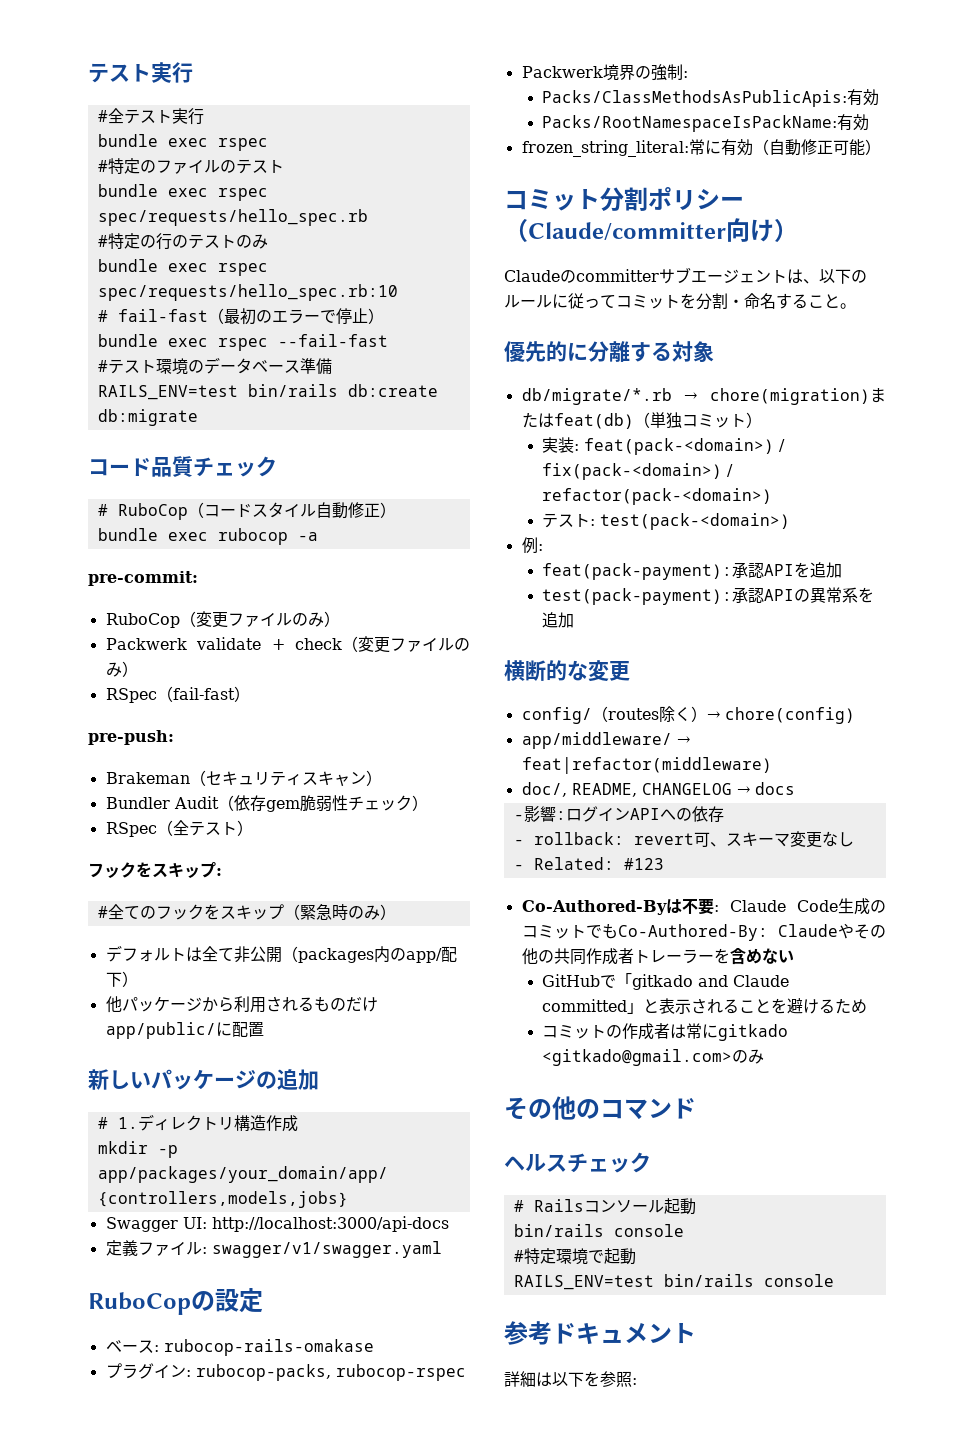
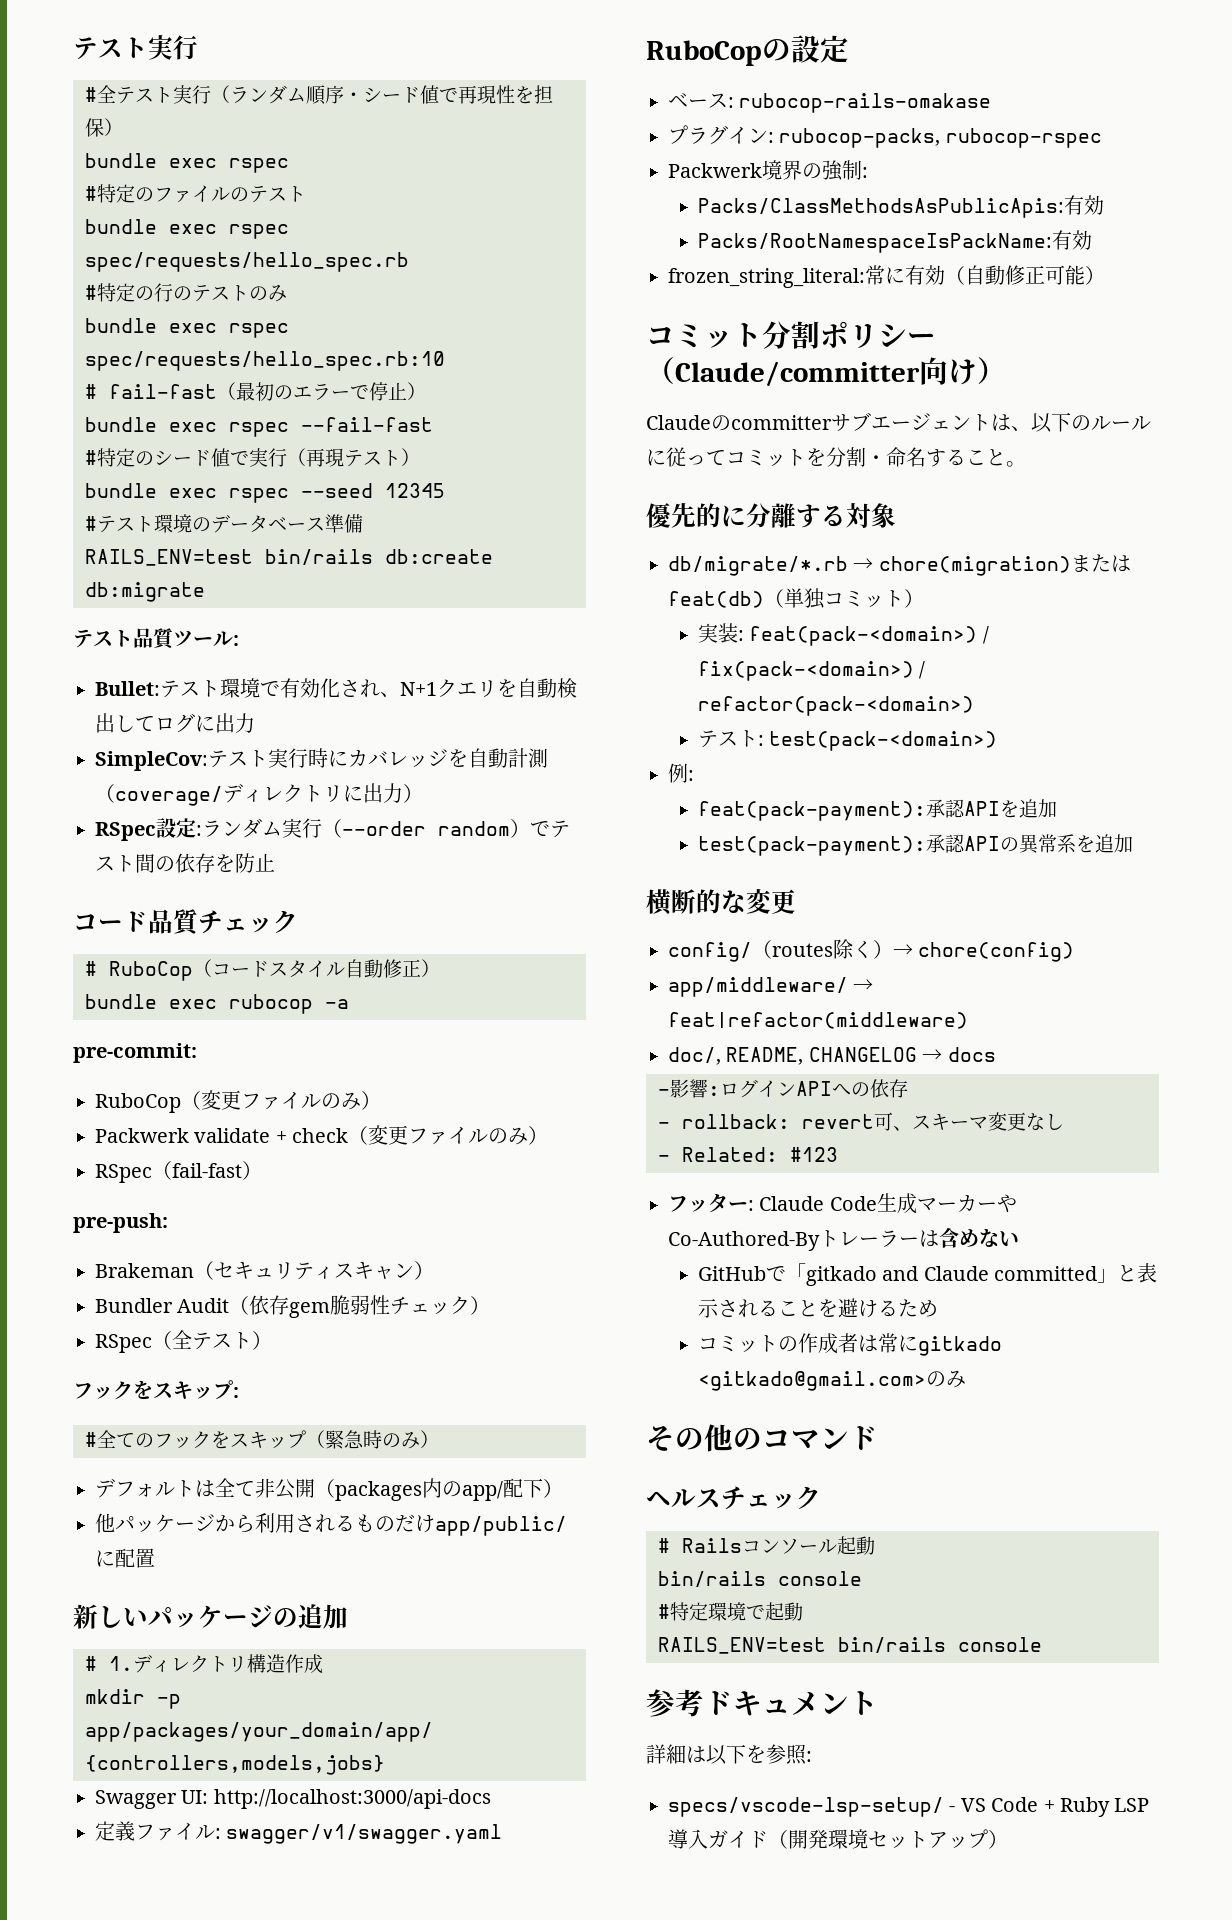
(204, 116) none -> [211,85,553,105] [85,118,123,137] （ランダム順序・シード値で再現性を担保）
(388, 340) none -> [85,448,420,467] [85,483,445,503] // #特定のシード値で実行（再現テスト） // bundle exec rspec --seed 12345
(198, 417) none -> [73,628,239,650] [95,678,577,698] [95,713,255,733] [95,748,548,771] [95,783,423,806] [95,818,570,841] [95,853,275,873] // テスト品質ツール: // Bullet:テスト環境で有効化され、N+1クエリを自動検出してログに出力 // SimpleCov:テスト実行時にカバレッジを自動計測（coverage/ディレクトリに出力） // RSpec設定:ランダム実行（--order random）でテスト間の依存を防止
[521,899,714,915] Co-Authored-Byは不要 -> [668,1193,748,1213] フッター
[870,900,886,913] [521,923,886,941] [521,948,634,965] のコミットでもCo-Authored-By: Claudeやその他の共同作成者 -> [916,1194,1017,1213] [668,1231,820,1251] マーカーやCo-Authored-By
[713,948,730,964] を -> [919,1230,939,1247] は
(637, 1381) none -> [668,1797,1150,1817] [668,1829,1008,1849] // specs/vscode-lsp-setup/ - VS Code + Ruby LSP導入ガイド（開発環境セットアップ）

